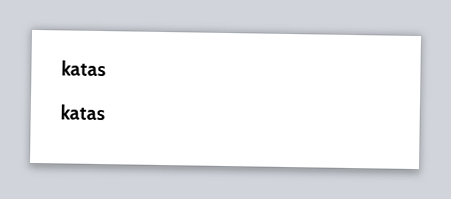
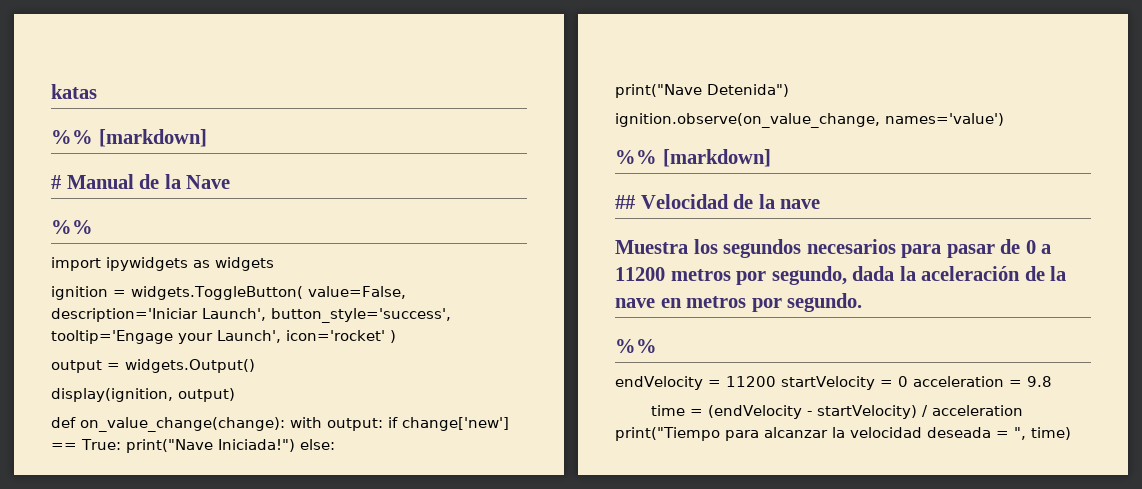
[60,104,105,121] katas -> [51,129,207,147] [51,174,231,189] [51,220,93,234] [51,257,274,271] [51,286,406,300] [51,308,451,323] [51,330,396,344] [51,359,255,373] [51,388,235,402] [51,417,509,432] [51,439,335,453] [615,84,789,98] [615,113,1004,128] [615,149,771,167] [615,194,821,209] [615,239,1052,258] [615,266,1067,285] [615,293,863,312] [615,339,657,353] [615,376,1052,390] [651,405,1024,419] [615,427,1071,441] %% [markdown] // # Manual de la Nave // %% // import ipywidgets as widgets // ignition = widgets.ToggleButton( value=False, description='Iniciar Launch', button_style='success', tooltip='Engage your Launch', icon='rocket' ) // output = widgets.Output() // display(ignition, output) // def on_value_change(change): with output: if change['new'] == True: print("Nave Iniciada!") else: // print("Nave Detenida") // ignition.observe(on_value_change, names='value') // %% [markdown] // ## Velocidad de la nave // Muestra los segundos necesarios para pasar de 0 a 11200 metros por segundo, dada la aceleración de la nave en metros por segundo. // %% // endVelocity = 11200 startVelocity = 0 acceleration = 9.8 // time = (endVelocity - startVelocity) / acceleration print("Tiempo para alcanzar la velocidad deseada = ", time)

